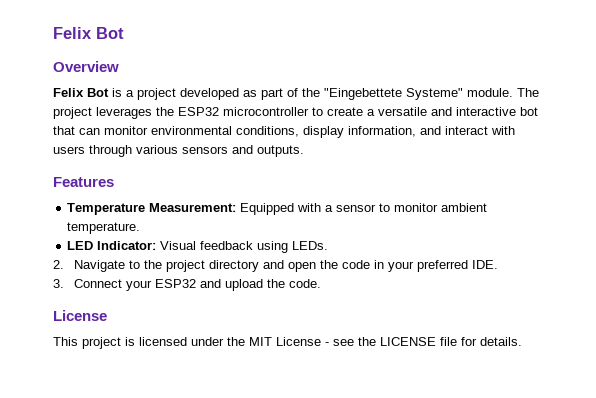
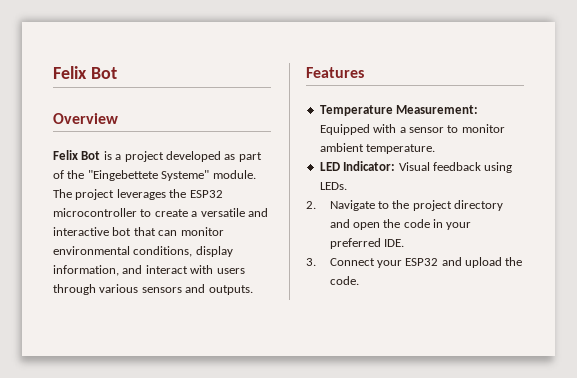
[53,310,107,321] [53,337,522,349] // License // This project is licensed under the MIT License - see the LICENSE file for details. -> (359, 280) none

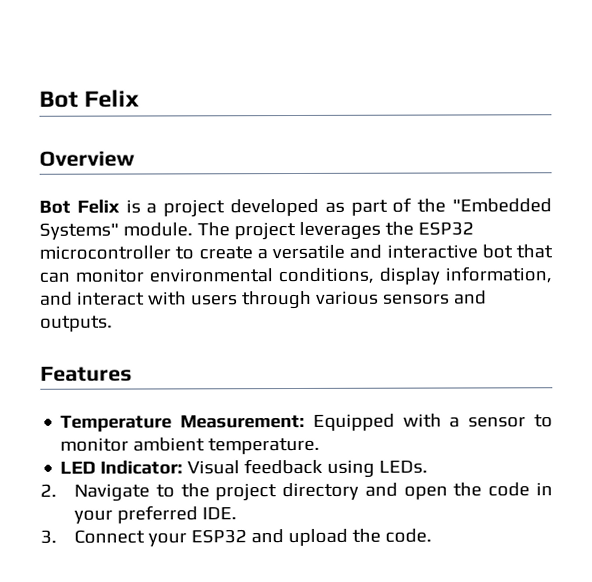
[53,66,117,79] Felix Bot -> [39,89,141,108] Bot Felix
[53,150,101,160] Felix Bot -> [39,199,120,214] Bot Felix
[87,170,210,181] "Eingebettete Systeme" -> [452,198,552,213] [39,222,119,240] "Embedded Systems"

